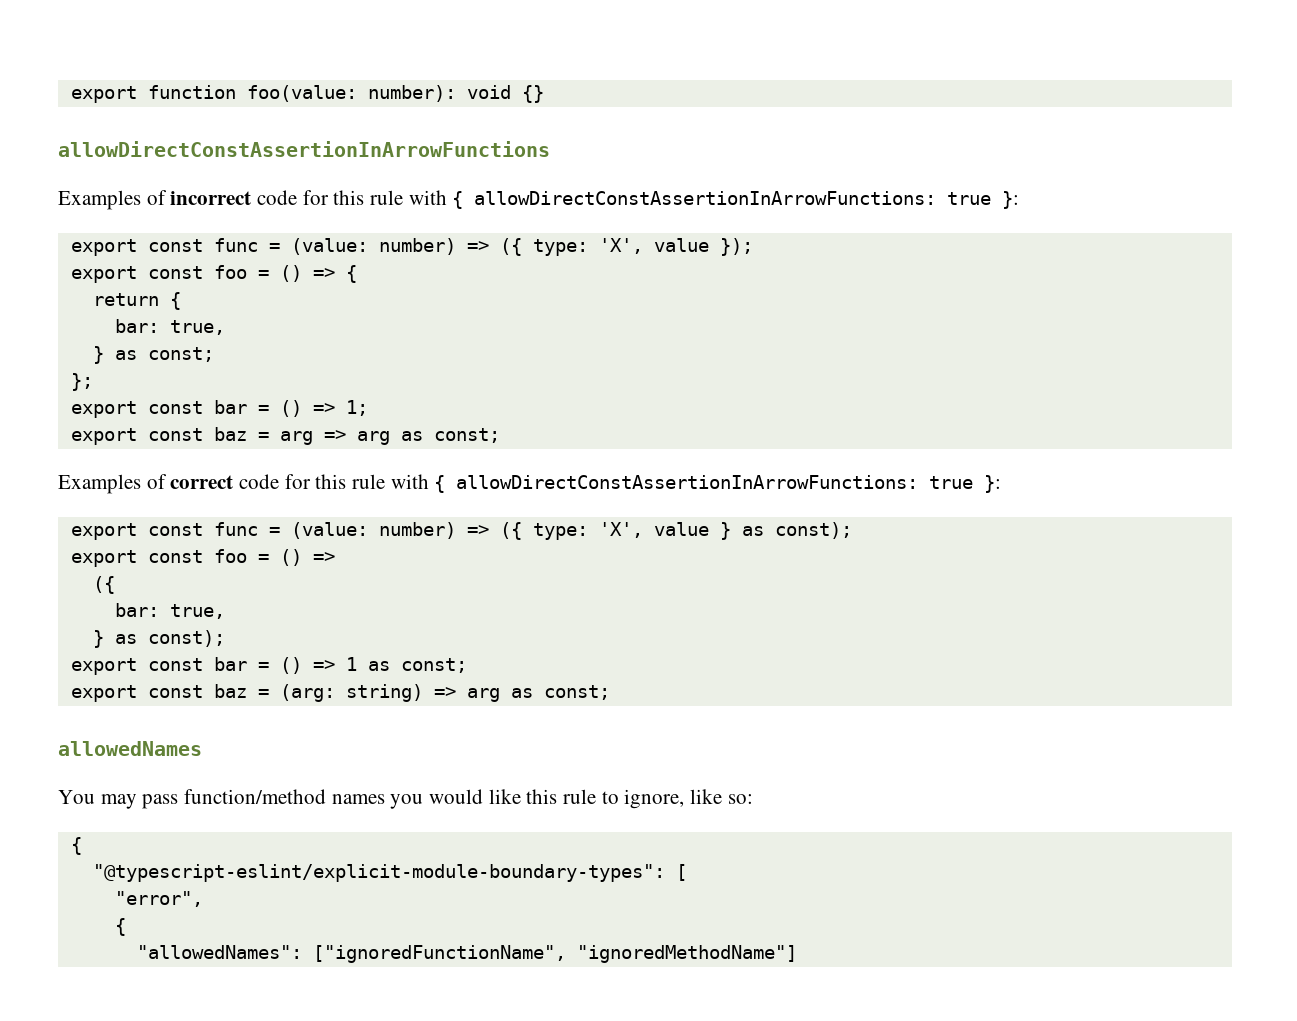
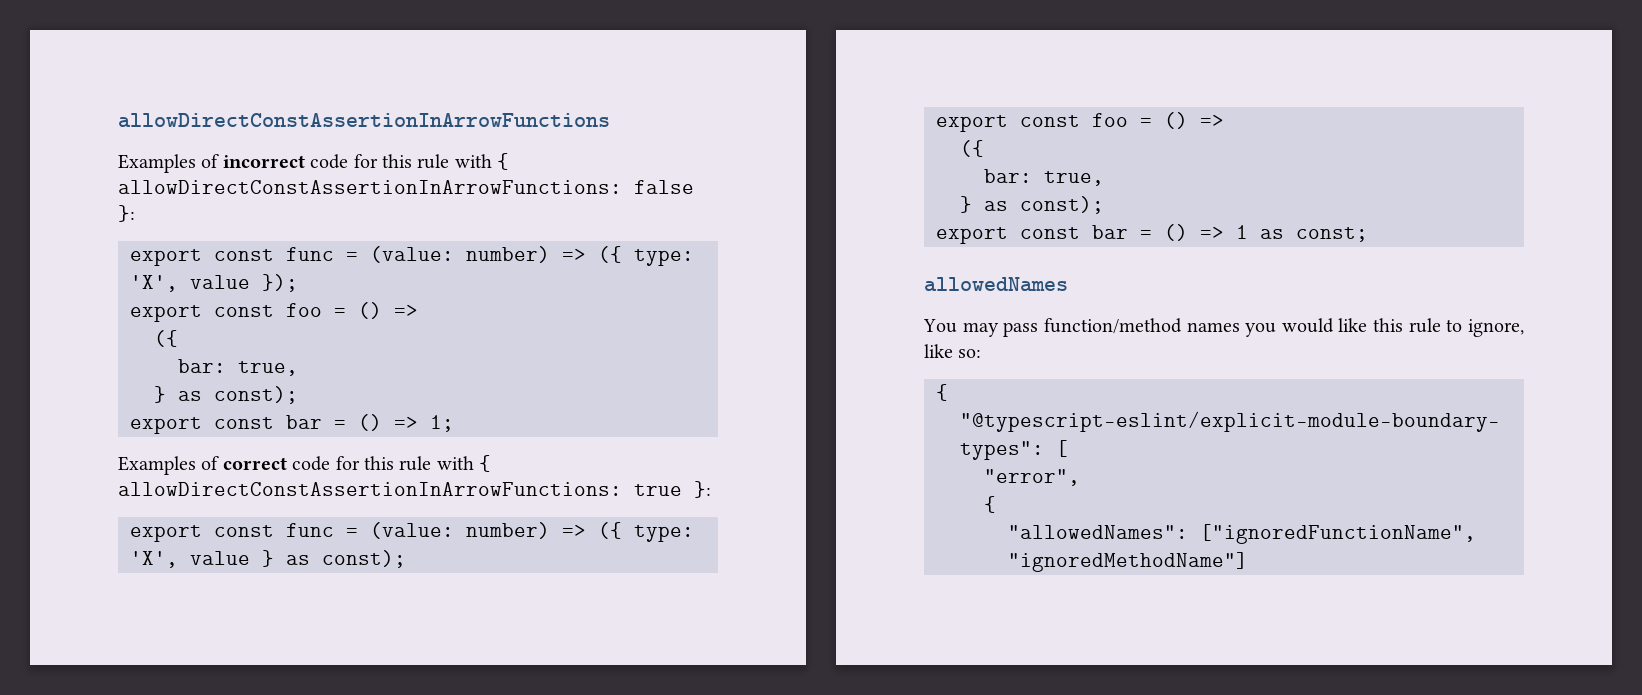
[70,85,544,103] export function foo(value: number): void {} // -> (118, 120) none
[947,192,992,205] true -> [634,180,694,194] false
[345,265,357,283] [92,292,181,310] [114,319,225,335] [92,346,214,364] [70,373,93,391] { // return { // bar: true, // } as const; // }; -> [154,330,178,347] [178,359,298,376] [154,386,298,404] // ({ // bar: true, // } as const);
[70,427,500,445] // export const baz = arg => arg as const; -> (454, 423) none
[70,684,610,702] // export const baz = (arg: string) => arg as const; -> (1368, 234) none

